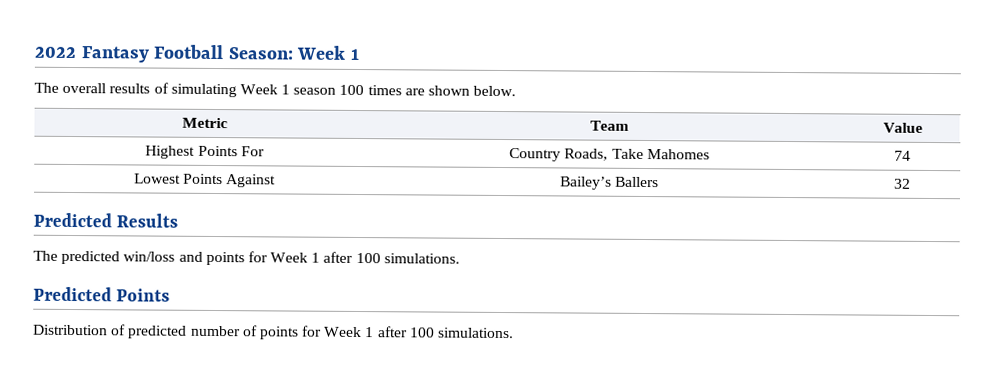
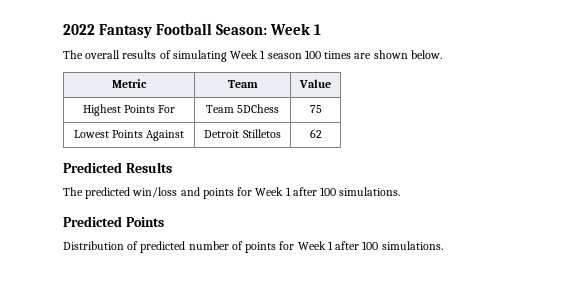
[509,148,710,162] [894,150,911,161] Country Roads, Take Mahomes | 74 -> [205,104,280,113] [309,105,322,113] Team 5DChess | 75
[559,176,660,190] [894,178,911,189] Bailey’s Ballers | 32 -> [204,129,281,138] [309,129,322,138] Detroit Stilletos | 62

